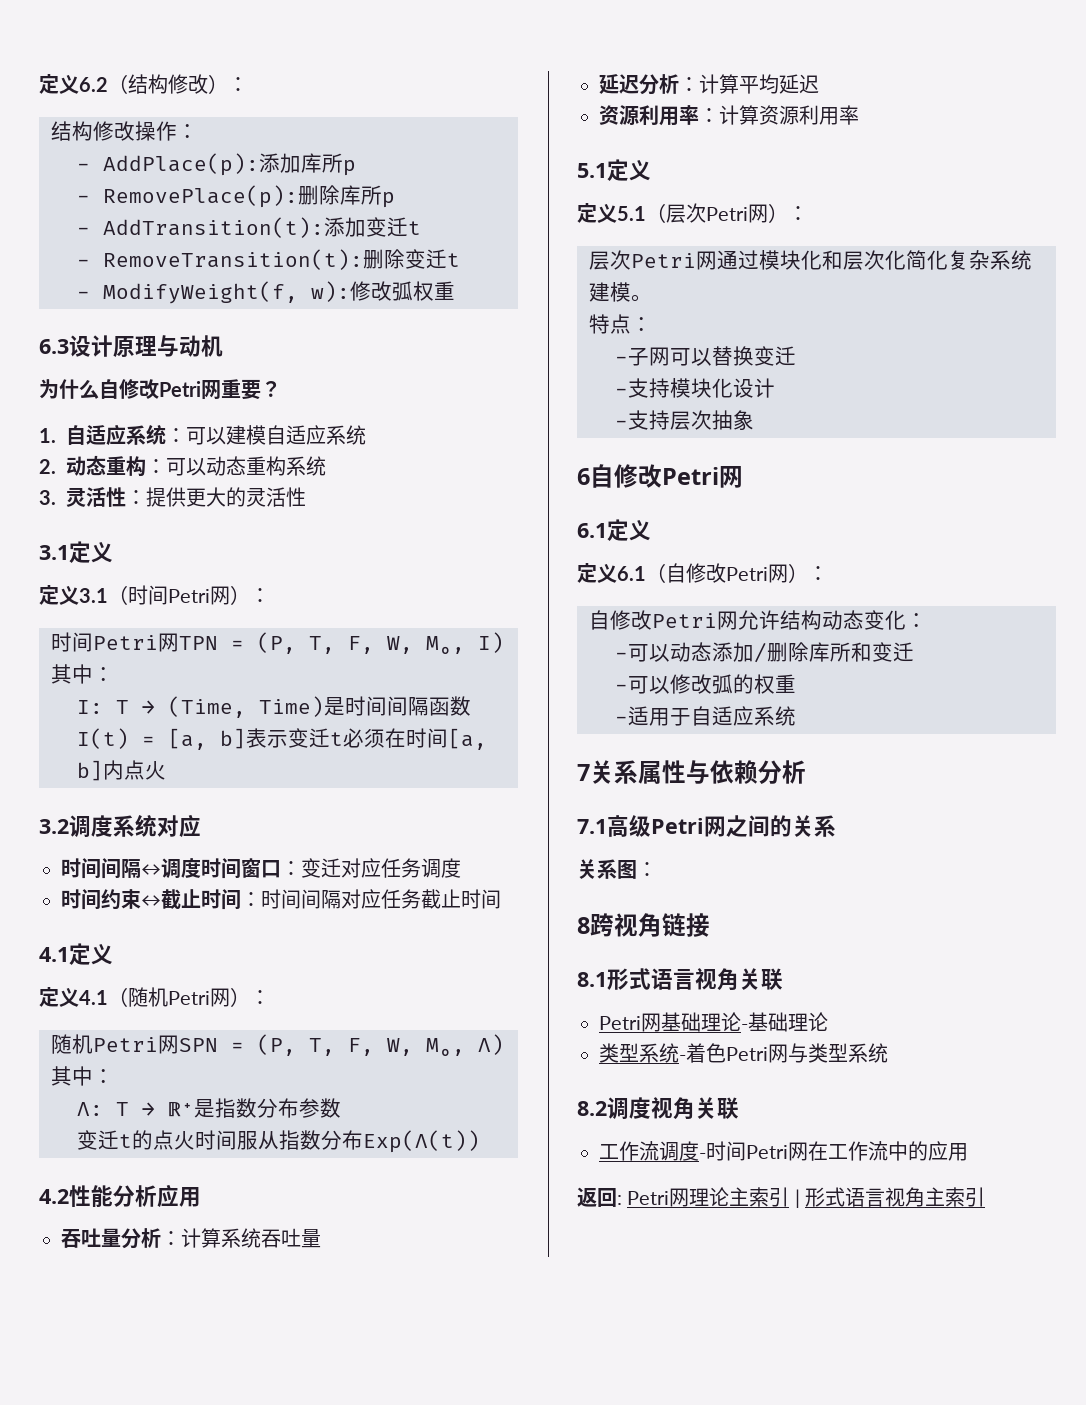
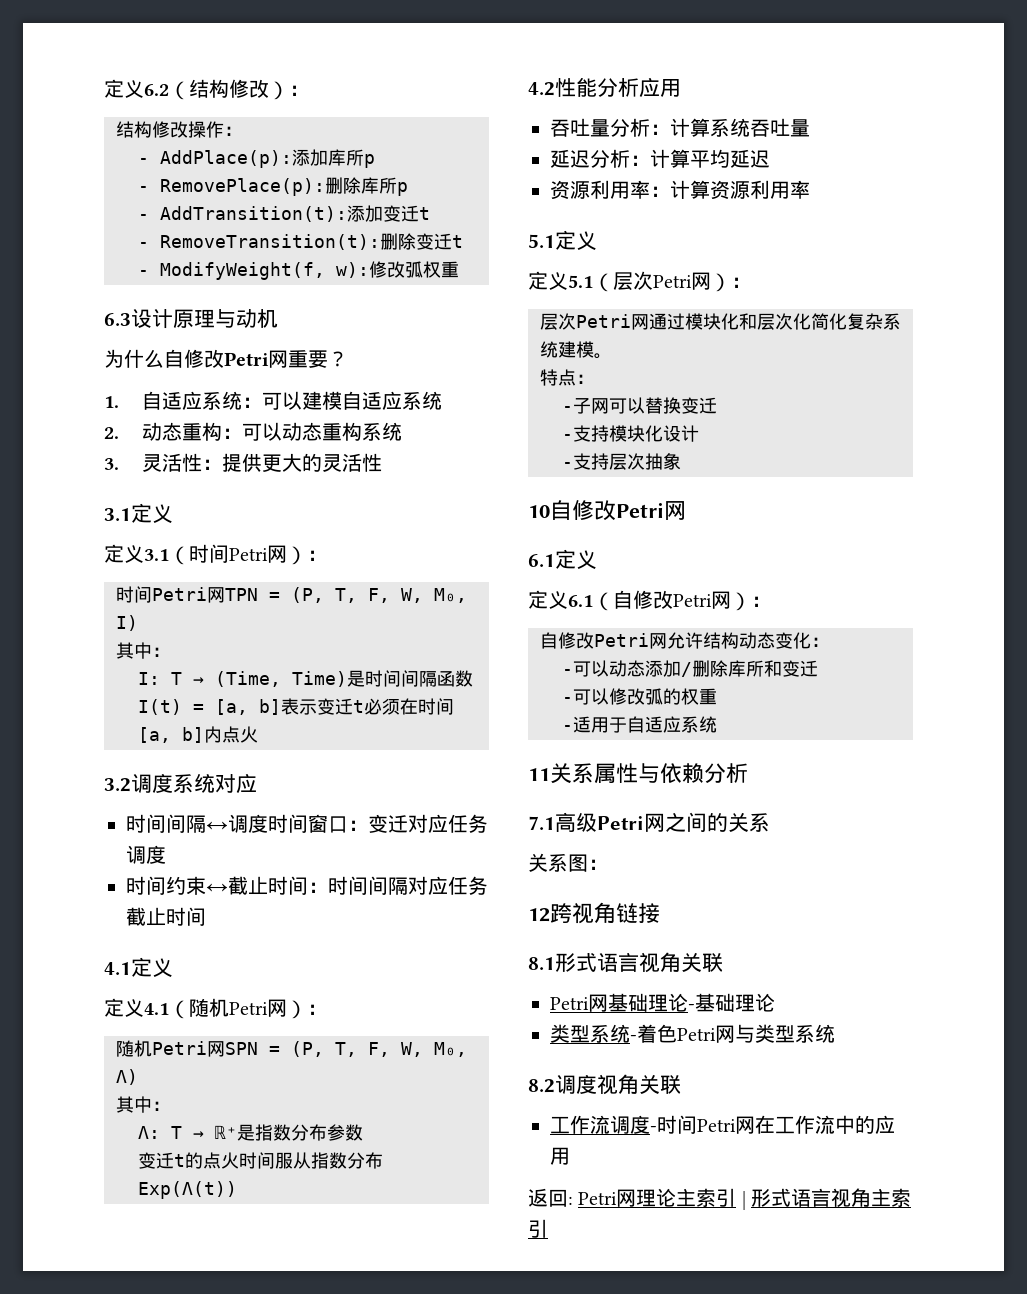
[577,468,590,485] 6 -> [528,505,550,518] 10
[577,764,590,781] 7 -> [528,768,550,781] 11
[577,917,590,934] 8 -> [528,908,550,922] 12

